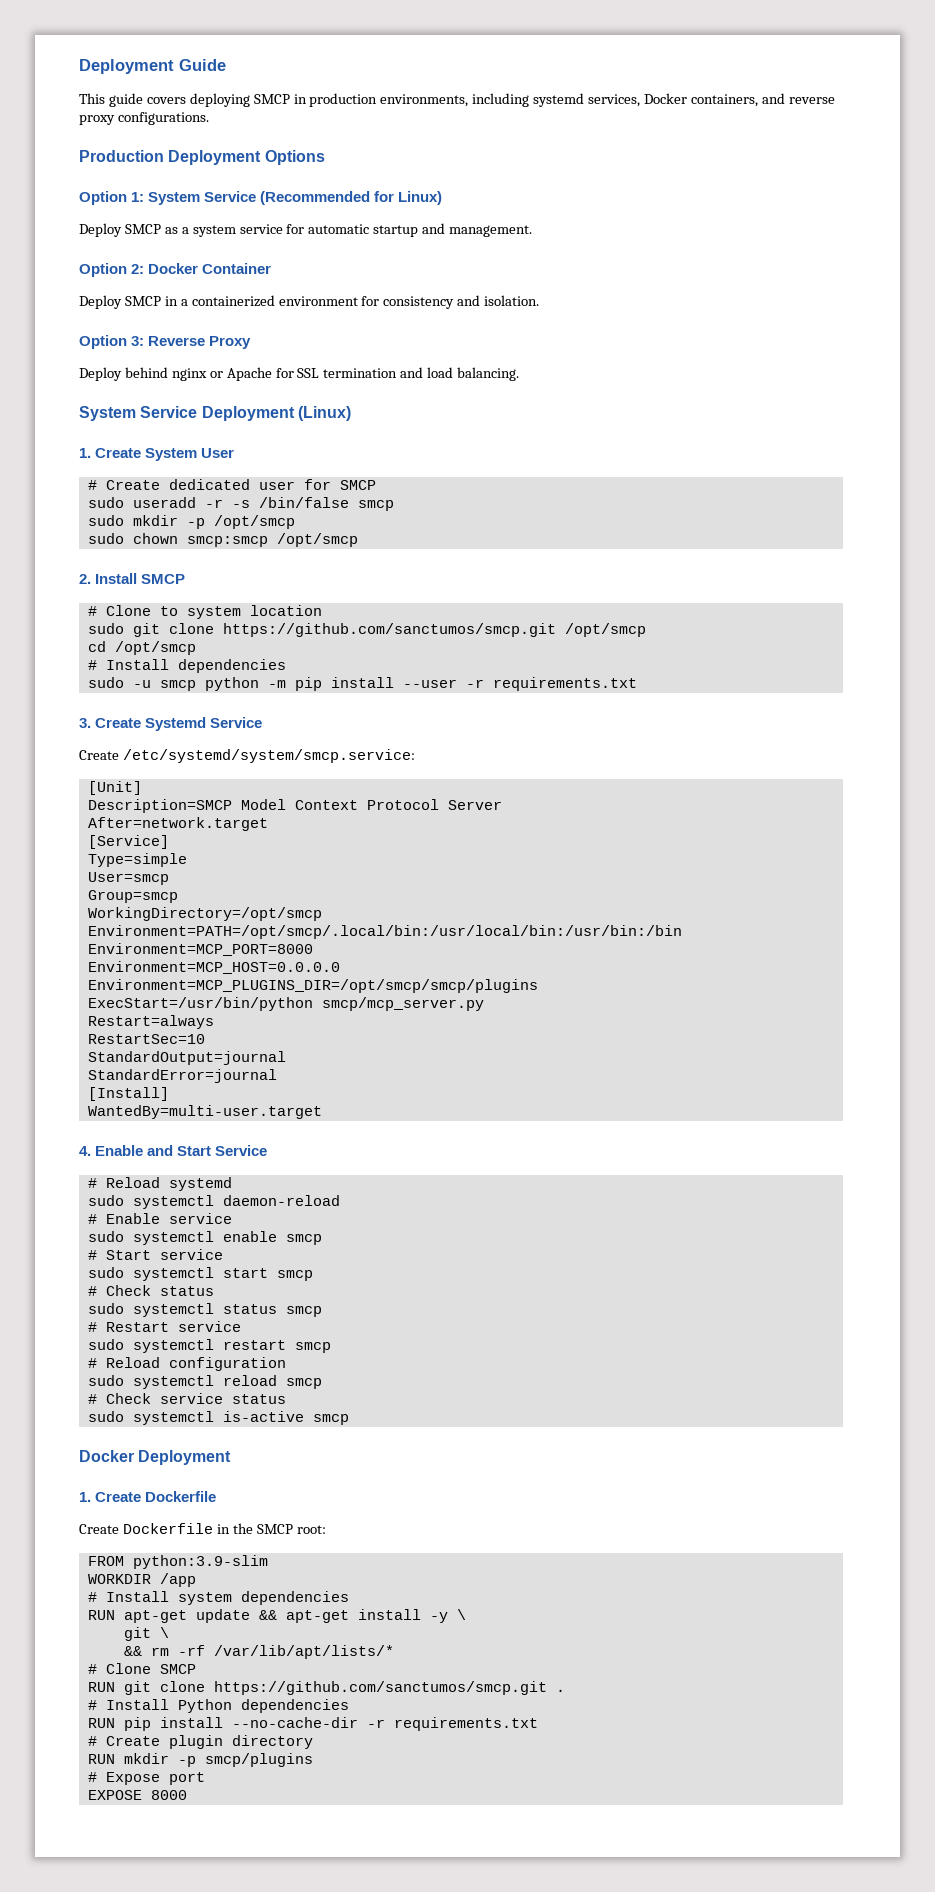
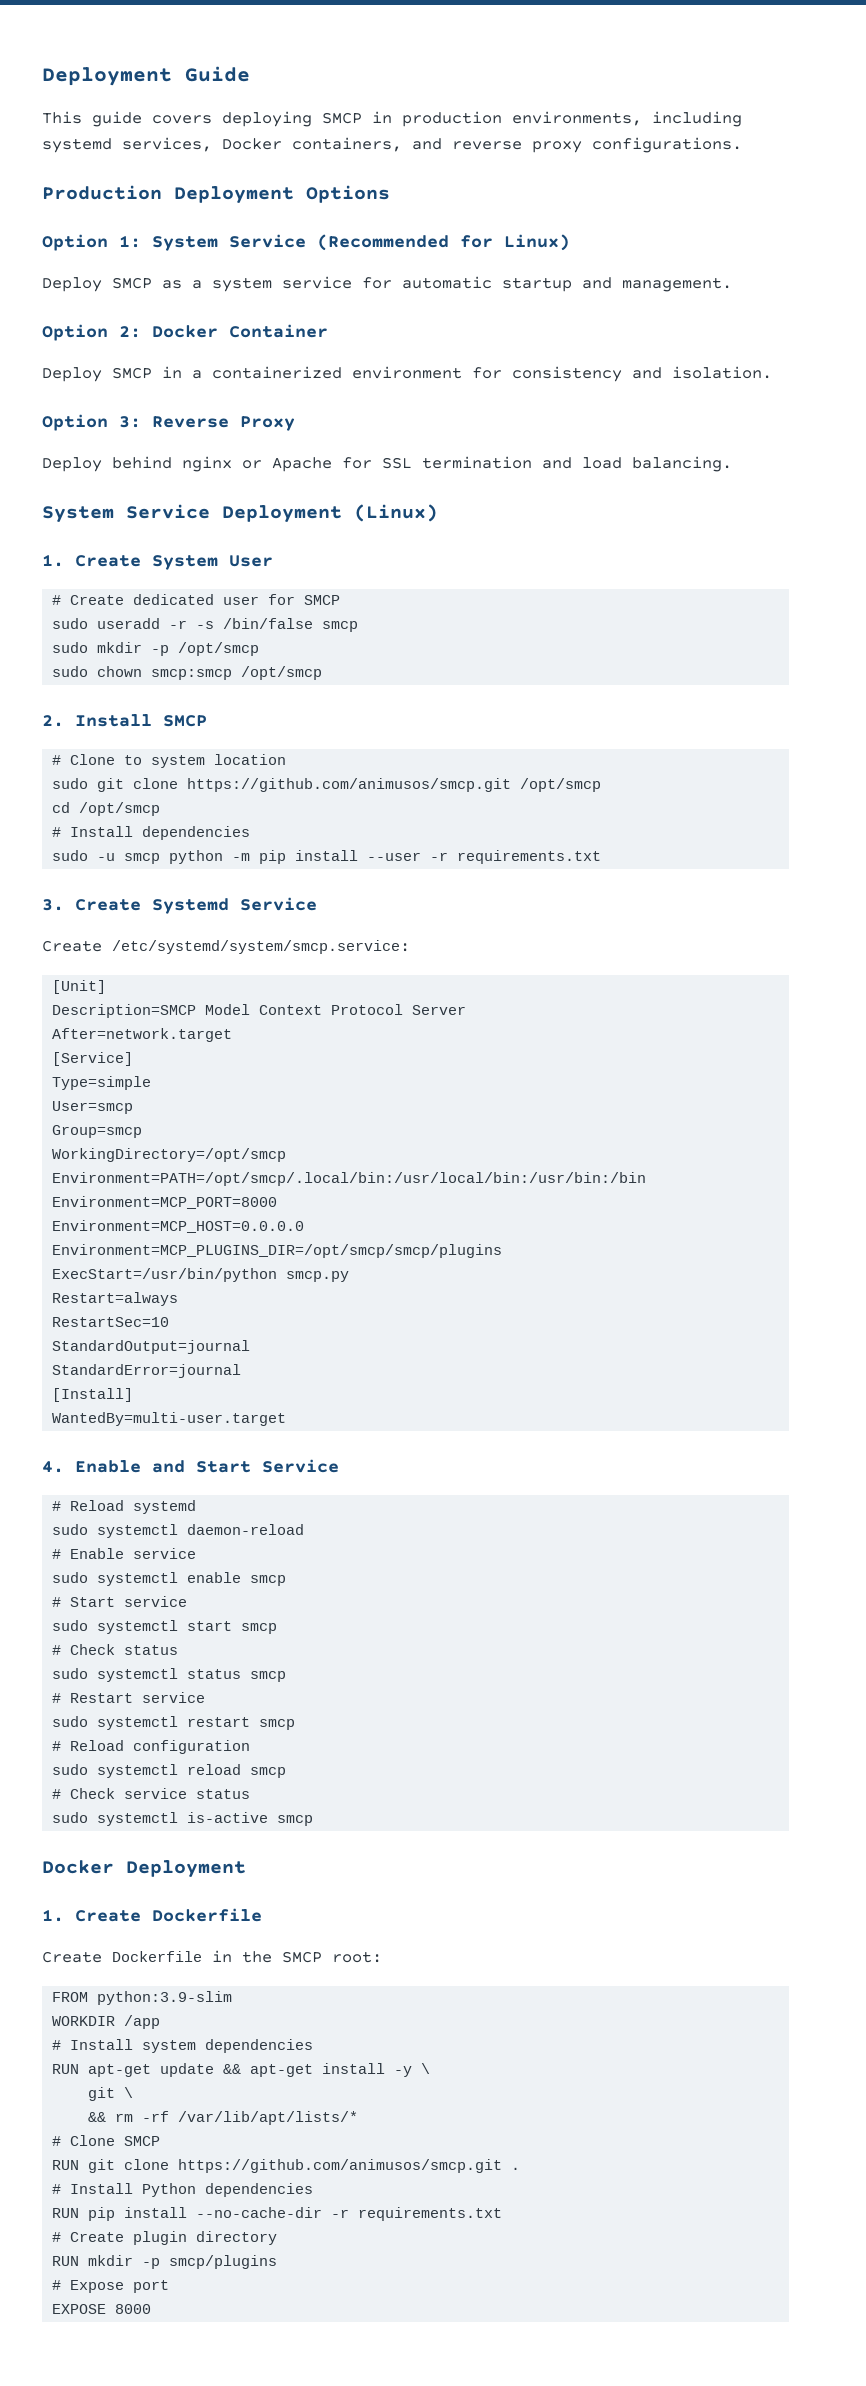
[222,623,556,637] https://github.com/sanctumos/smcp.git -> [187,778,512,792] https://github.com/animusos/smcp.git
[321,997,484,1011] smcp/mcp_server.py -> [286,1271,350,1282] smcp.py
[213,1681,547,1695] https://github.com/sanctumos/smcp.git -> [178,2159,503,2173] https://github.com/animusos/smcp.git

